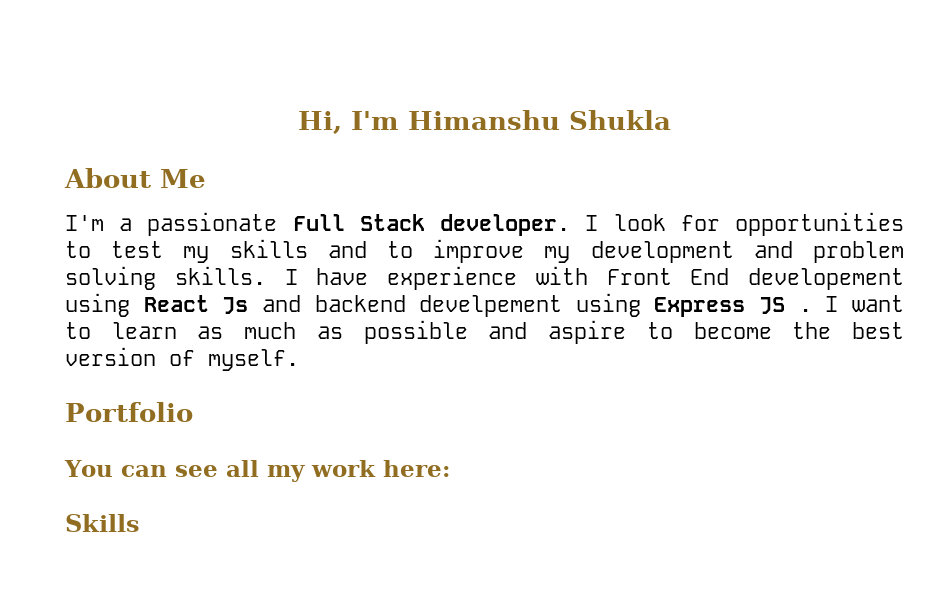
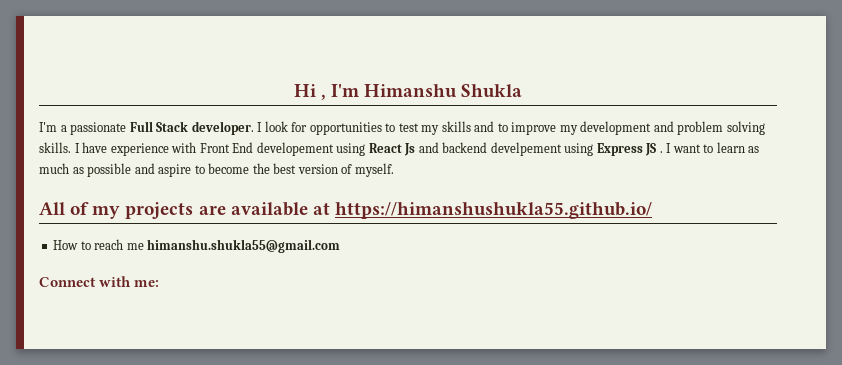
[298,111,342,134] Hi, -> [293,84,326,100] Hi ,
[64,168,206,188] // About Me -> (523, 91) none
[65,402,193,422] [64,460,450,482] [65,514,140,532] Portfolio // You can see all my work here: // Skills -> [39,202,652,219] [53,239,341,253] [39,276,160,287] All of my projects are available at https://himanshushukla55.github.io/ // How to reach me himanshu.shukla55@gmail.com // Connect with me:

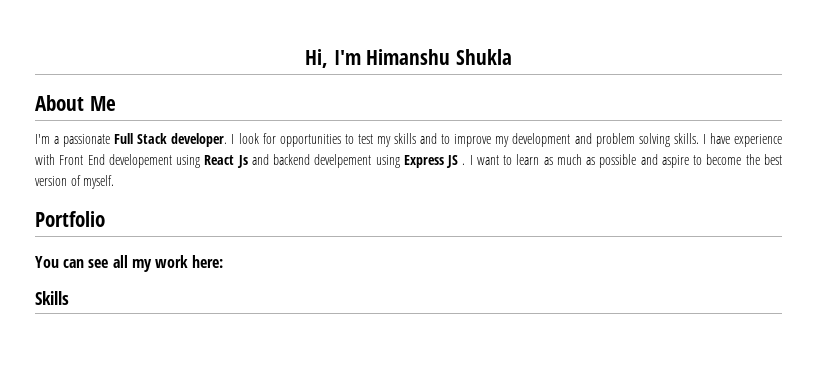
[293,84,326,100] Hi , -> [304,49,328,68] Hi,
(523, 91) none -> [35,95,116,111] // About Me
[39,202,652,219] [53,239,341,253] [39,276,160,287] All of my projects are available at https://himanshushukla55.github.io/ // How to reach me himanshu.shukla55@gmail.com // Connect with me: -> [35,211,105,227] [35,255,224,272] [35,291,69,305] Portfolio // You can see all my work here: // Skills

